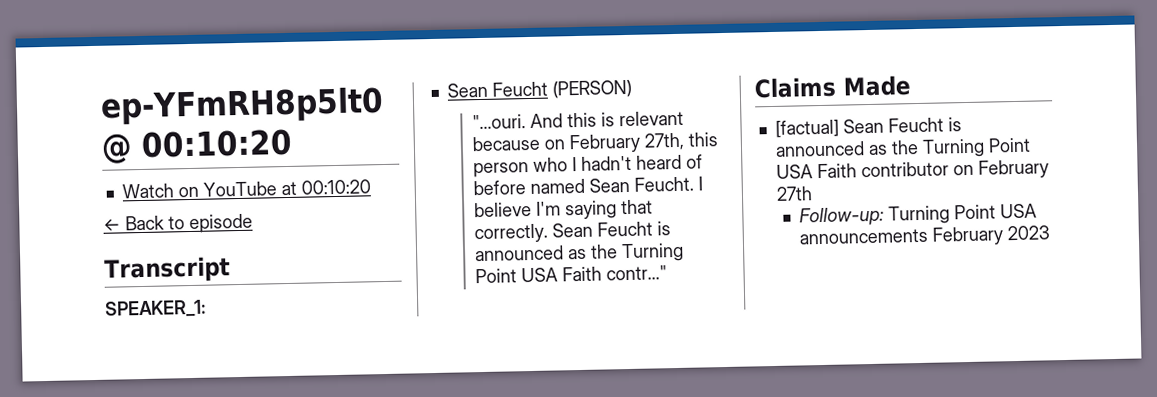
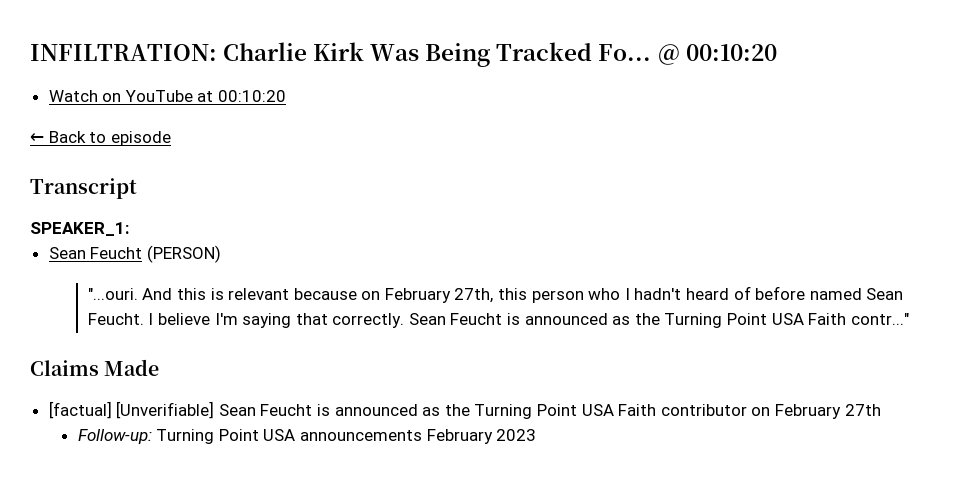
[100,86,384,125] ep-YFmRH8p5lt0 -> [30,42,652,67] INFILTRATION: Charlie Kirk Was Being Tracked Fo...
(839, 128) none -> [116,401,215,419] [Unverifiable]

